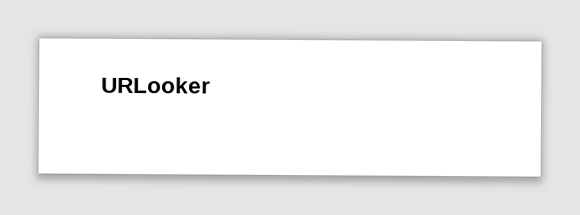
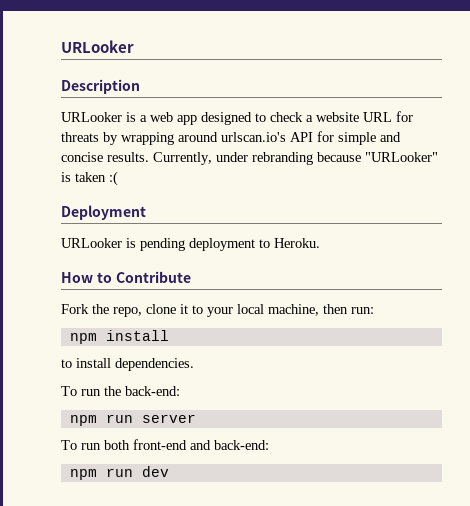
[101,76,211,94] URLooker -> [61,40,134,53] [61,79,140,94] [61,111,413,125] [61,131,401,145] [61,152,438,165] [61,171,118,186] [61,205,146,220] [61,238,320,251] [61,271,191,283] [61,304,374,317] [69,330,169,344] [61,358,194,371] [61,386,180,396] [69,414,196,426] [61,439,269,450] [69,466,169,480] URLooker // Description // URLooker is a web app designed to check a website URL for threats by wrapping around urlscan.io's API for simple and concise results. Currently, under rebranding because "URLooker" is taken :( // Deployment // URLooker is pending deployment to Heroku. // How to Contribute // Fork the repo, clone it to your local machine, then run: // npm install // to install dependencies. // To run the back-end: // npm run server // To run both front-end and back-end: // npm run dev

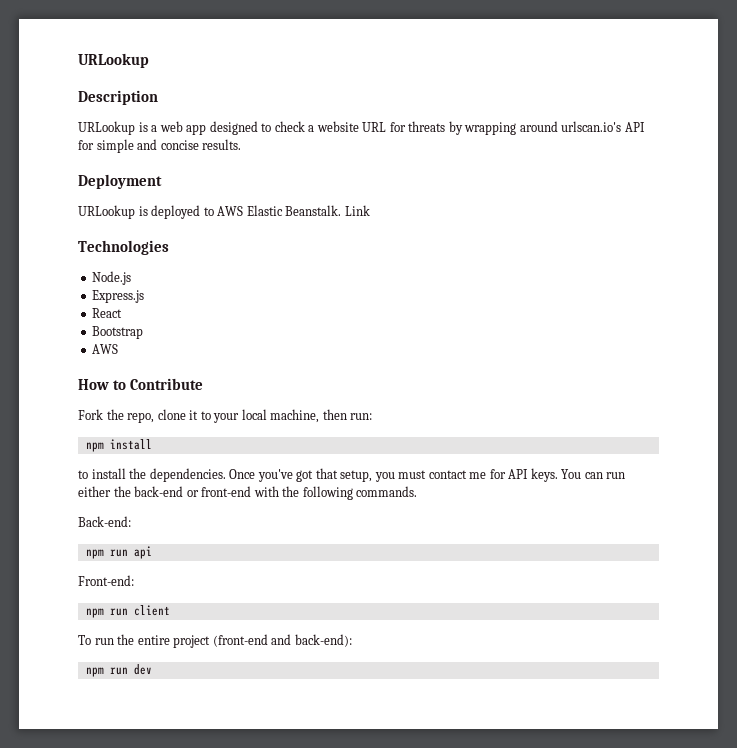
[61,40,134,53] URLooker -> [78,53,149,68] URLookup
[61,112,122,122] URLooker -> [78,121,135,135] URLookup
[153,152,438,165] [61,171,118,186] [61,205,146,220] [61,238,320,251] Currently, under rebranding because "URLooker" is taken :( // Deployment // URLooker is pending deployment to Heroku. -> [78,174,162,189] [78,205,370,219] [78,240,169,255] [92,271,132,285] [92,290,145,303] [92,308,123,318] [92,326,144,339] [92,344,119,354] // Deployment // URLookup is deployed to AWS Elastic Beanstalk. Link // Technologies // Node.js // Express.js // React // Bootstrap // AWS
(111, 363) none -> [129,468,147,479] the
[61,386,180,396] [69,414,196,426] [61,439,269,450] // To run the back-end: // npm run server // To run both front-end and back-end: -> [229,468,626,482] [78,486,418,500] [78,516,131,527] [85,546,152,559] [78,575,134,586] [85,605,170,618] [78,634,352,648] Once you've got that setup, you must contact me for API keys. You can run either the back-end or front-end with the following commands. // Back-end: // npm run api // Front-end: // npm run client // To run the entire project (front-end and back-end):

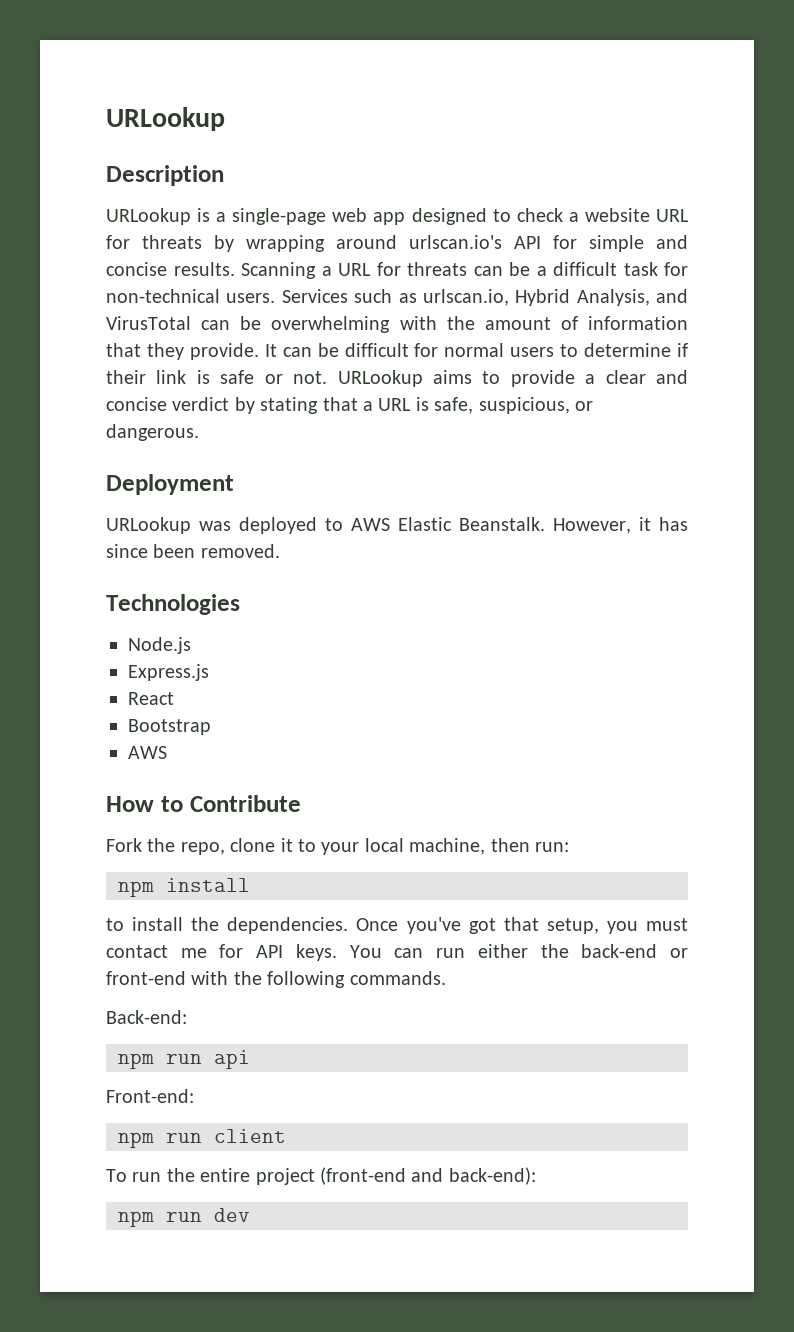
(158, 128) none -> [232,208,327,225] single-page
(242, 144) none -> [241,262,688,279] [106,289,688,306] [106,316,688,333] [106,343,689,360] [106,370,689,387] [106,397,593,414] [106,424,199,441] Scanning a URL for threats can be a difficult task for non-technical users. Services such as urlscan.io, Hybrid Analysis, and VirusTotal can be overwhelming with the amount of information that they provide. It can be difficult for normal users to determine if their link is safe or not. URLookup aims to provide a clear and concise verdict by stating that a URL is safe, suspicious, or dangerous.
[138,206,148,216] is -> [199,521,231,531] was
[344,205,370,216] Link -> [553,517,688,534] [106,544,280,558] However, it has since been removed.

